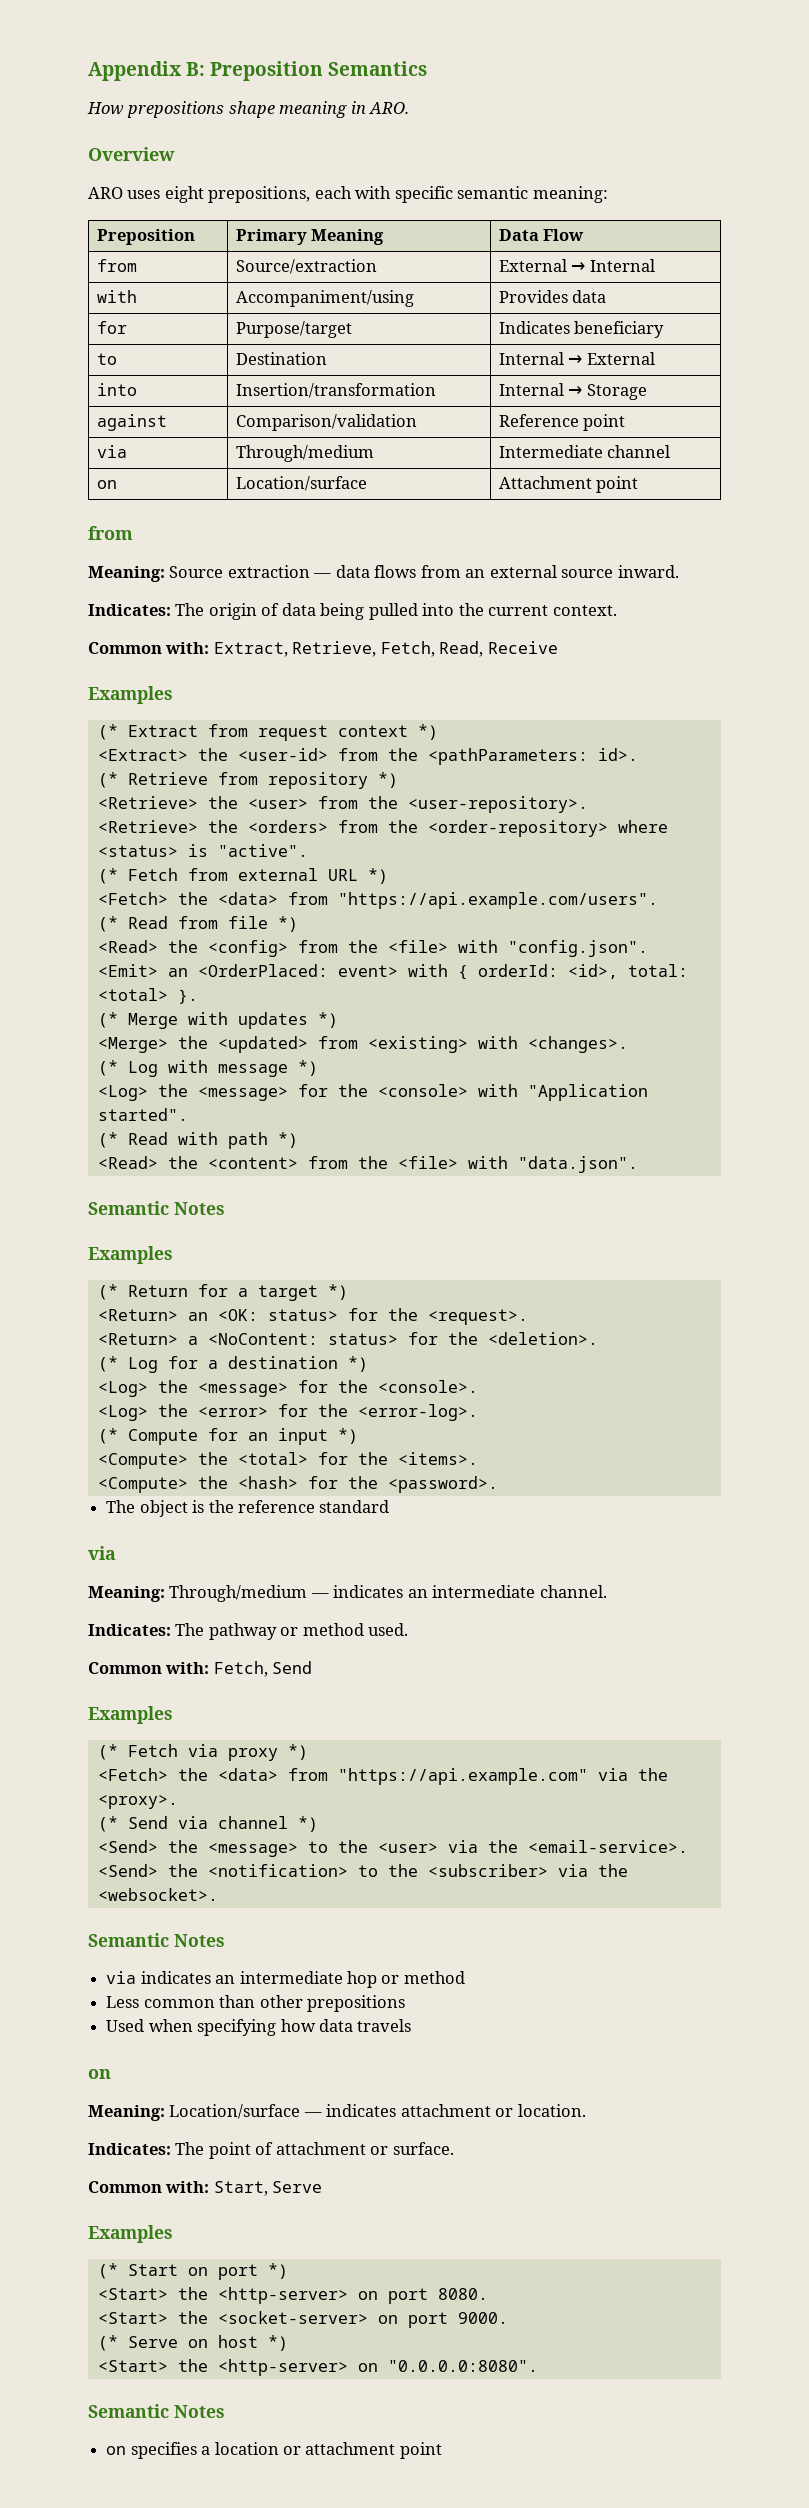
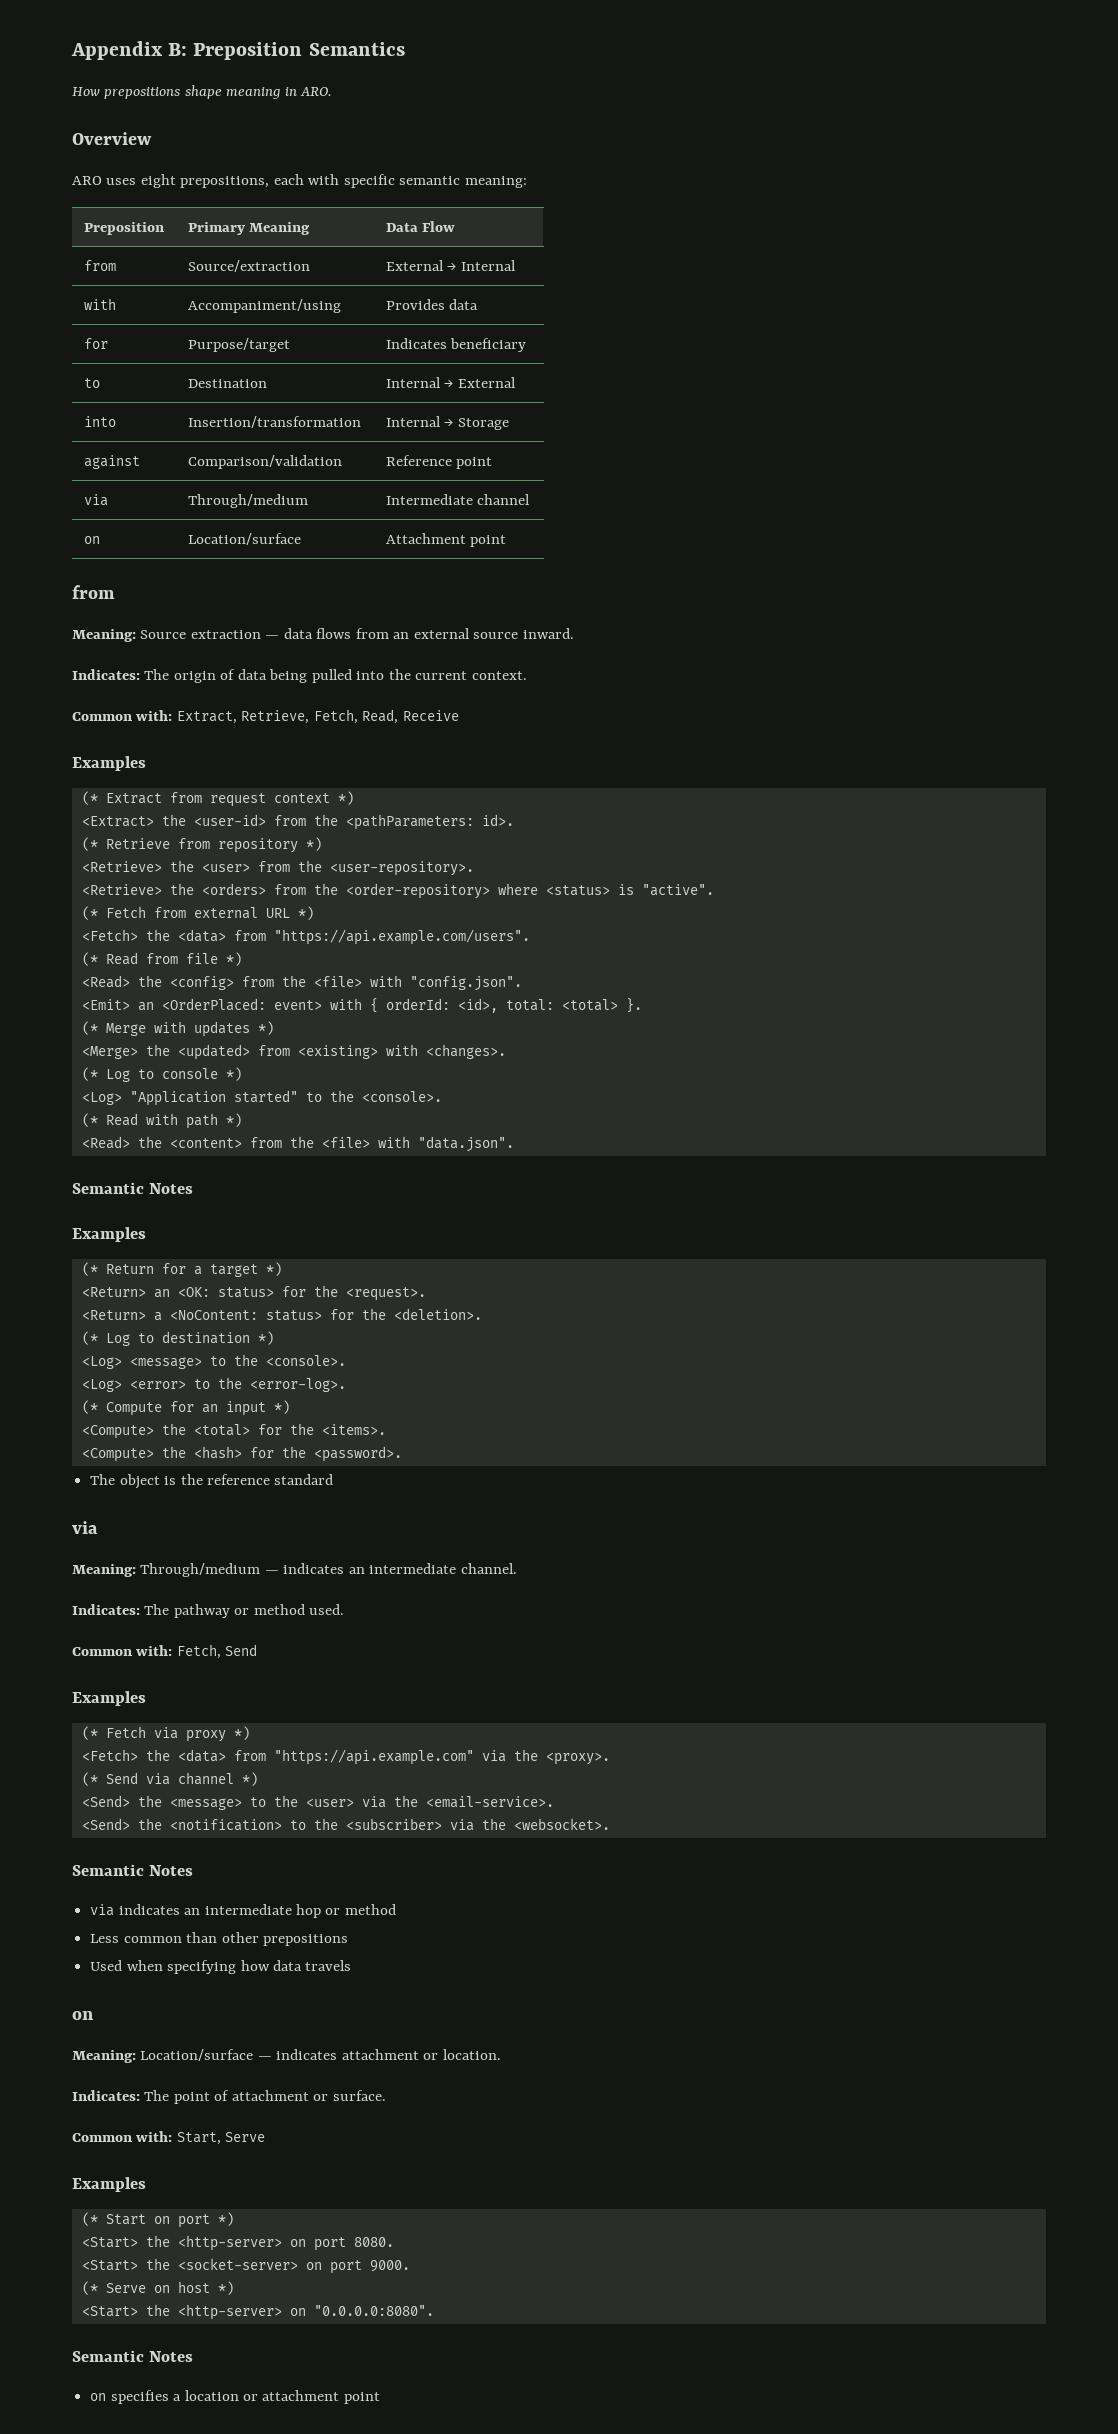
[167,1060,318,1077] [97,1084,648,1101] [97,1108,188,1121] with message *) // <Log> the <message> for the <console> with "Application started". -> [137,1067,242,1081] [81,1090,442,1106] to console *) // <Log> "Application started" to the <console>.
[167,1356,218,1369] for a -> [137,1333,154,1343] to
[157,1380,328,1397] the <message> for -> [129,1356,226,1369] <message> to
[157,1404,308,1417] the <error> for -> [129,1379,210,1389] <error> to

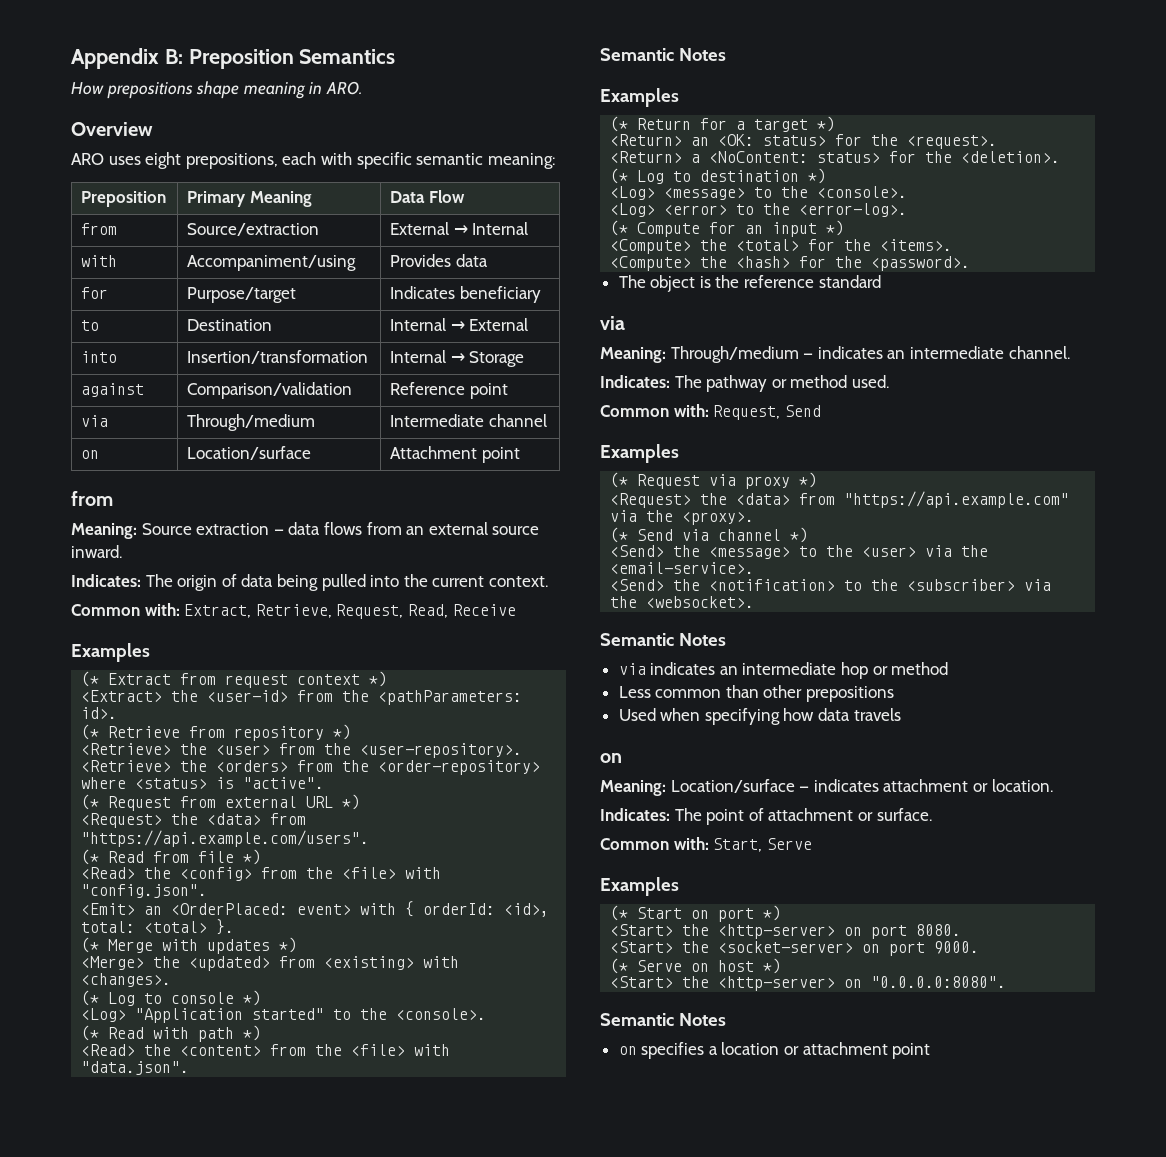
[313,709,358,724] Fetch, -> [336,604,404,619] Request,
[105,906,146,918] Fetch -> [108,796,172,811] Request
[81,929,138,941] <Fetch> -> [81,813,163,828] <Request>
[176,1644,221,1659] Fetch, -> [713,405,781,420] Request,
[105,1726,146,1738] Fetch -> [637,474,701,489] Request
[81,1749,138,1761] <Fetch> -> [610,493,692,508] <Request>

